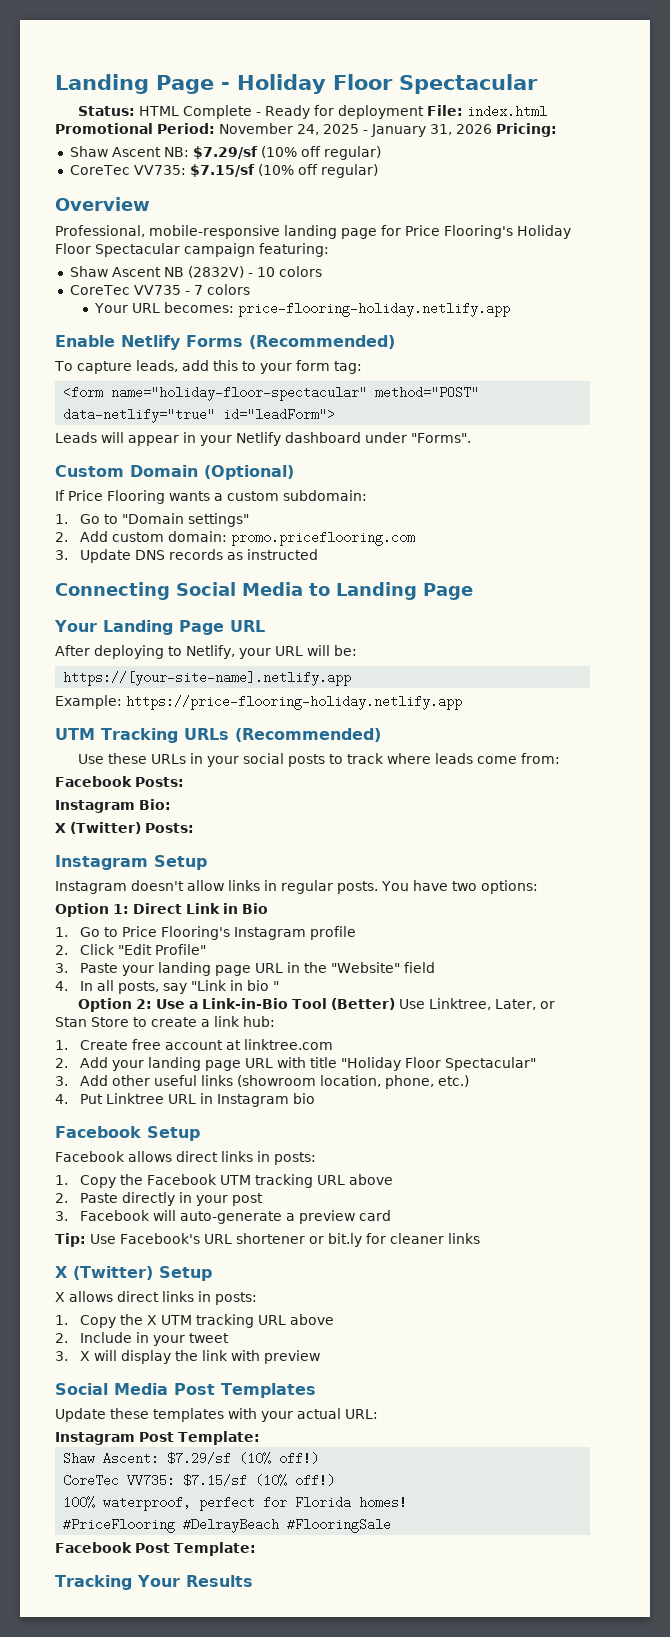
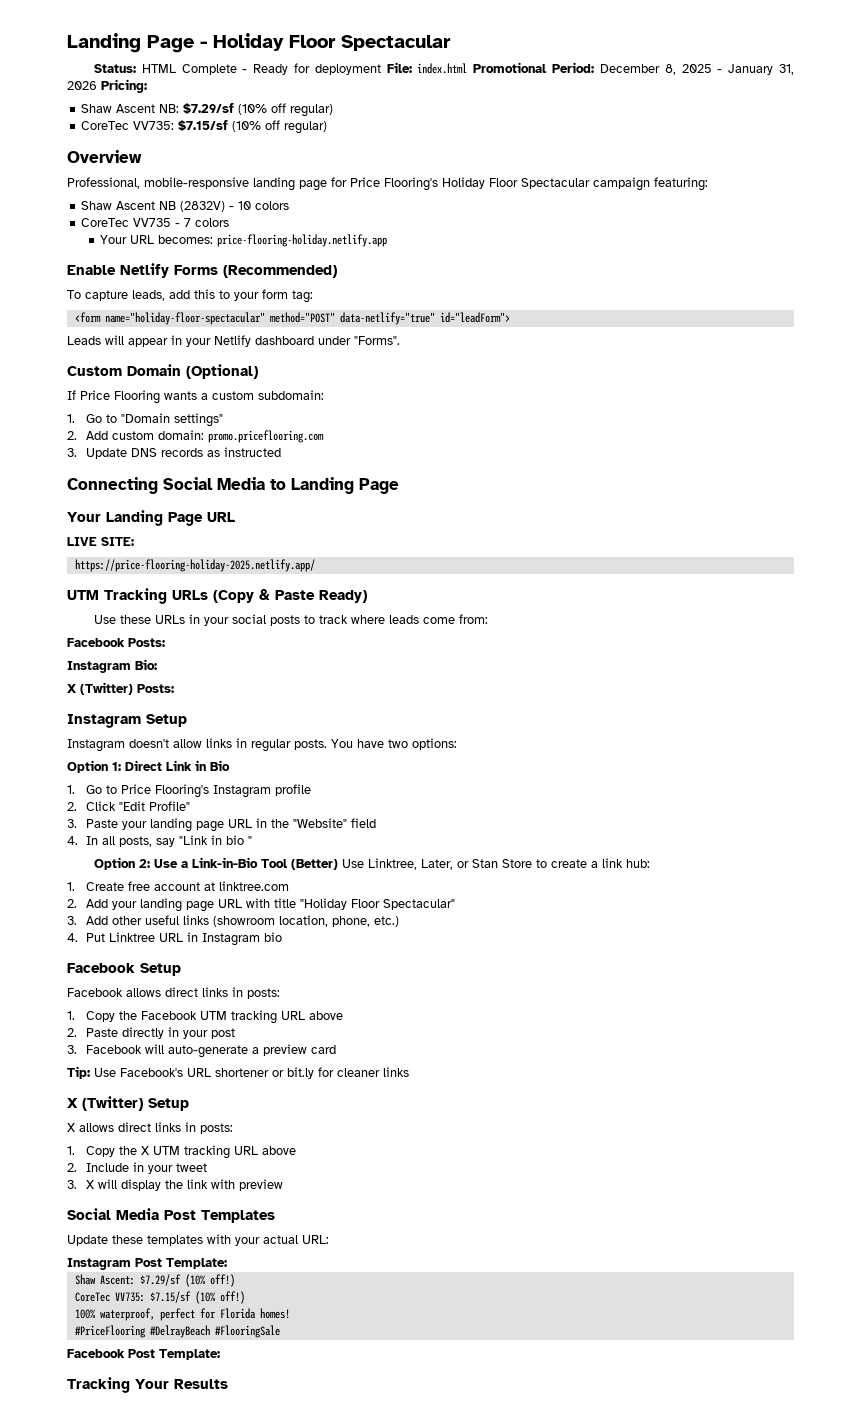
[219,123,319,135] November 24, -> [599,64,676,75] December 8,
[55,645,357,659] [63,671,352,686] [55,695,462,710] After deploying to Netlify, your URL will be: // https://[your-site-name].netlify.app // Example: https://price-flooring-holiday.netlify.app -> [67,537,134,546] [74,559,315,572] LIVE SITE: // https://price-flooring-holiday-2025.netlify.app/
[234,728,381,742] (Recommended) -> [213,589,367,603] (Copy & Paste Ready)

